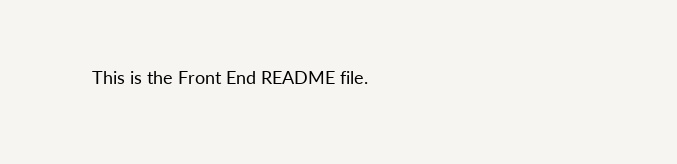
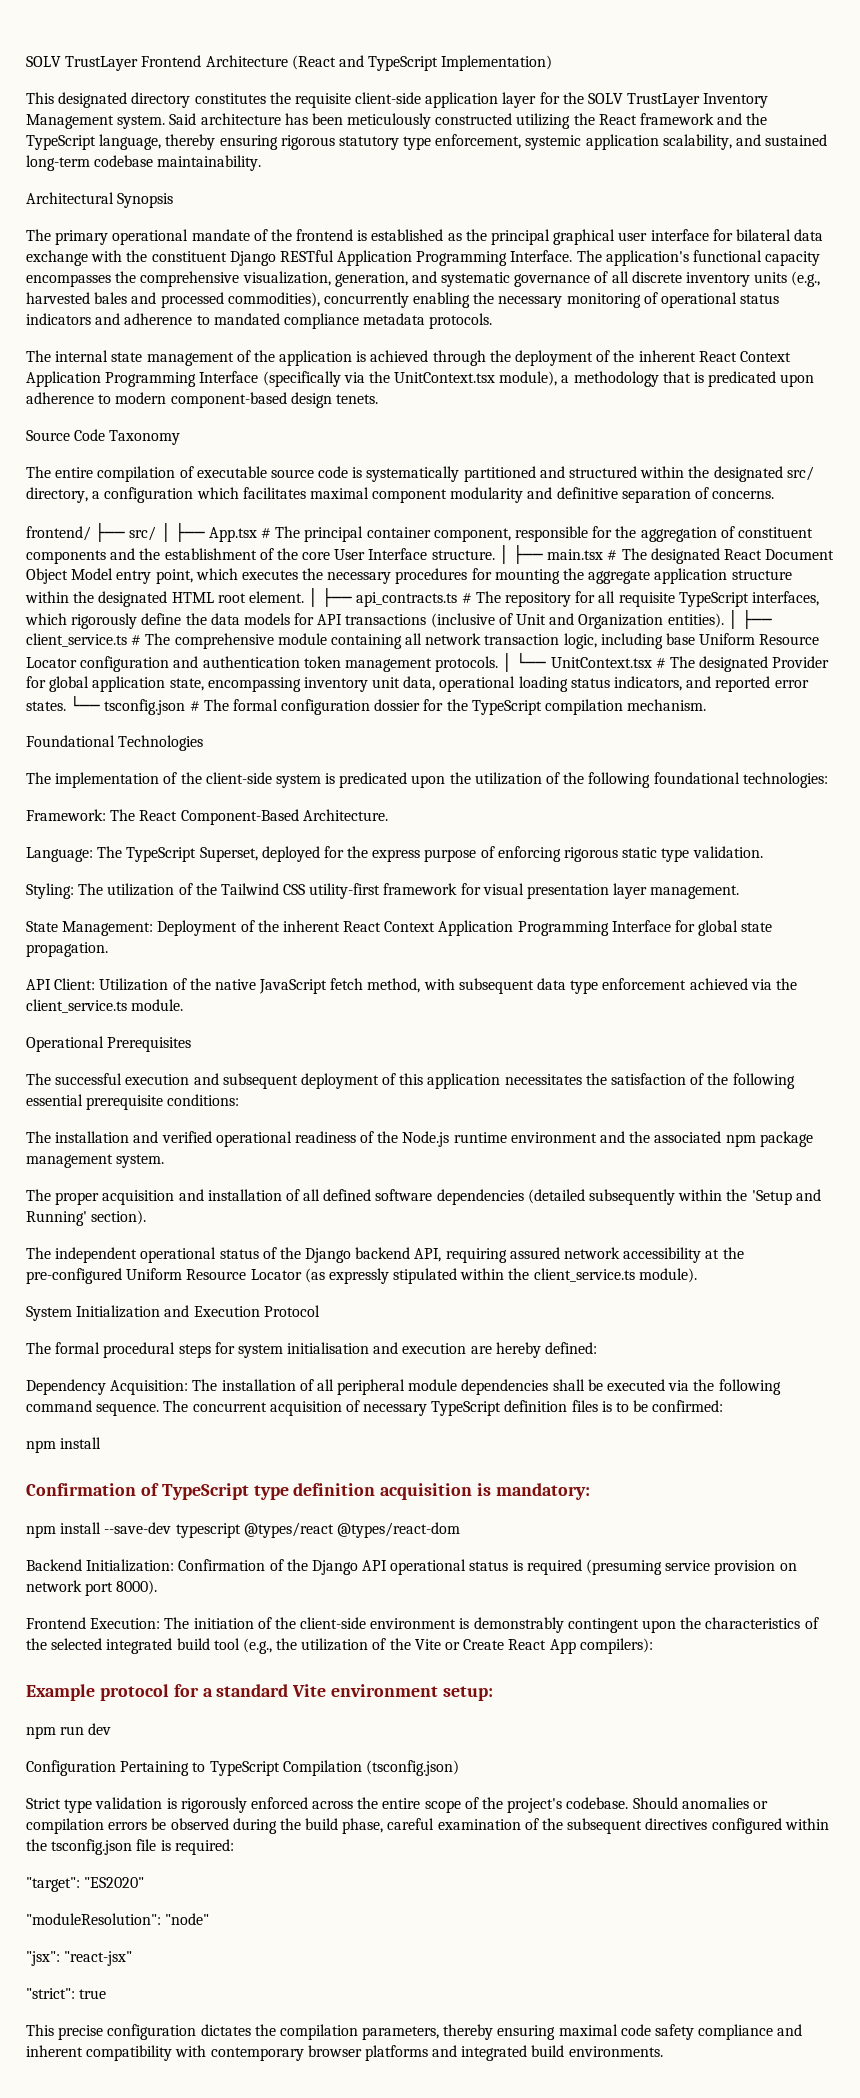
[92,71,368,84] This is the Front End README file. -> [26,55,553,71] [26,92,769,108] [26,113,768,129] [26,134,828,150] [26,155,262,171] [26,192,174,208] [26,229,824,245] [26,250,821,266] [26,271,821,287] [26,292,780,308] [26,313,493,329] [26,350,791,366] [26,371,815,387] [26,392,378,408] [26,429,181,445] [26,466,814,482] [26,487,775,503] [26,522,813,542] [26,544,835,564] [26,568,792,584] [25,587,819,607] [25,609,772,629] [26,633,820,649] [26,652,830,672] [26,676,809,692] [26,695,707,715] [26,735,204,751] [26,772,828,788] [26,809,388,825] [26,846,763,862] [26,883,740,899] [26,920,773,936] [26,942,108,957] [26,978,797,994] [26,999,184,1013] [26,1036,192,1052] [26,1073,795,1089] [26,1094,240,1110] [26,1131,813,1147] [26,1154,165,1168] [26,1189,821,1205] [26,1210,147,1226] [26,1247,744,1263] [26,1268,697,1284] [26,1305,320,1321] [26,1342,598,1358] [26,1379,781,1395] [26,1400,724,1416] [26,1437,102,1453] [26,1483,591,1500] [26,1522,460,1538] [26,1559,797,1575] [26,1580,158,1596] [26,1617,819,1633] [26,1638,653,1654] [26,1684,494,1701] [26,1723,112,1739] [26,1760,459,1776] [26,1797,768,1813] [26,1818,829,1834] [26,1839,234,1855] [26,1877,145,1892] [26,1913,210,1925] [26,1951,133,1966] [26,1988,107,1999] [26,2024,803,2040] [26,2045,663,2061] SOLV TrustLayer Frontend Architecture (React and TypeScript Implementation) // This designated directory constitutes the requisite client-side application layer for the SOLV TrustLayer Inventory Management system. Said architecture has been meticulously constructed utilizing the React framework and the TypeScript language, thereby ensuring rigorous statutory type enforcement, systemic application scalability, and sustained long-term codebase maintainability. // Architectural Synopsis // The primary operational mandate of the frontend is established as the principal graphical user interface for bilateral data exchange with the constituent Django RESTful Application Programming Interface. The application's functional capacity encompasses the comprehensive visualization, generation, and systematic governance of all discrete inventory units (e.g., harvested bales and processed commodities), concurrently enabling the necessary monitoring of operational status indicators and adherence to mandated compliance metadata protocols. // The internal state management of the application is achieved through the deployment of the inherent React Context Application Programming Interface (specifically via the UnitContext.tsx module), a methodology that is predicated upon adherence to modern component-based design tenets. // Source Code Taxonomy // The entire compilation of executable source code is systematically partitioned and structured within the designated src/ directory, a configuration which facilitates maximal component modularity and definitive separation of concerns. // frontend/ ├── src/ │ ├── App.tsx # The principal container component, responsible for the aggregation of constituent components and the establishment of the core User Interface structure. │ ├── main.tsx # The designated React Document Object Model entry point, which executes the necessary procedures for mounting the aggregate application structure within the designated HTML root element. │ ├── api_contracts.ts # The repository for all requisite TypeScript interfaces, which rigorously define the data models for API transactions (inclusive of Unit and Organization entities). │ ├── client_service.ts # The comprehensive module containing all network transaction logic, including base Uniform Resource Locator configuration and authentication token management protocols. │ └── UnitContext.tsx # The designated Provider for global application state, encompassing inventory unit data, operational loading status indicators, and reported error states. └── tsconfig.json # The formal configuration dossier for the TypeScript compilation mechanism. // Foundational Technologies // The implementation of the client-side system is predicated upon the utilization of the following foundational technologies: // Framework: The React Component-Based Architecture. // Language: The TypeScript Superset, deployed for the express purpose of enforcing rigorous static type validation. // Styling: The utilization of the Tailwind CSS utility-first framework for visual presentation layer management. // State Management: Deployment of the inherent React Context Application Programming Interface for global state propagation. // API Client: Utilization of the native JavaScript fetch method, with subsequent data type enforcement achieved via the client_service.ts module. // Operational Prerequisites // The successful execution and subsequent deployment of this application necessitates the satisfaction of the following essential prerequisite conditions: // The installation and verified operational readiness of the Node.js runtime environment and the associated npm package management system. // The proper acquisition and installation of all defined software dependencies (detailed subsequently within the 'Setup and Running' section). // The independent operational status of the Django backend API, requiring assured network accessibility at the pre-configured Uniform Resource Locator (as expressly stipulated within the client_service.ts module). // System Initialization and Execution Protocol // The formal procedural steps for system initialisation and execution are hereby defined: // Dependency Acquisition: The installation of all peripheral module dependencies shall be executed via the following command sequence. The concurrent acquisition of necessary TypeScript definition files is to be confirmed: // npm install // Confirmation of TypeScript type definition acquisition is mandatory: // npm install --save-dev typescript @types/react @types/react-dom // Backend Initialization: Confirmation of the Django API operational status is required (presuming service provision on network port 8000). // Frontend Execution: The initiation of the client-side environment is demonstrably contingent upon the characteristics of the selected integrated build tool (e.g., the utilization of the Vite or Create React App compilers): // Example protocol for a standard Vite environment setup: // npm run dev // Configuration Pertaining to TypeScript Compilation (tsconfig.json) // Strict type validation is rigorously enforced across the entire scope of the project's codebase. Should anomalies or compilation errors be observed during the build phase, careful examination of the subsequent directives configured within the tsconfig.json file is required: // "target": "ES2020" // "moduleResolution": "node" // "jsx": "react-jsx" // "strict": true // This precise configuration dictates the compilation parameters, thereby ensuring maximal code safety compliance and inherent compatibility with contemporary browser platforms and integrated build environments.

